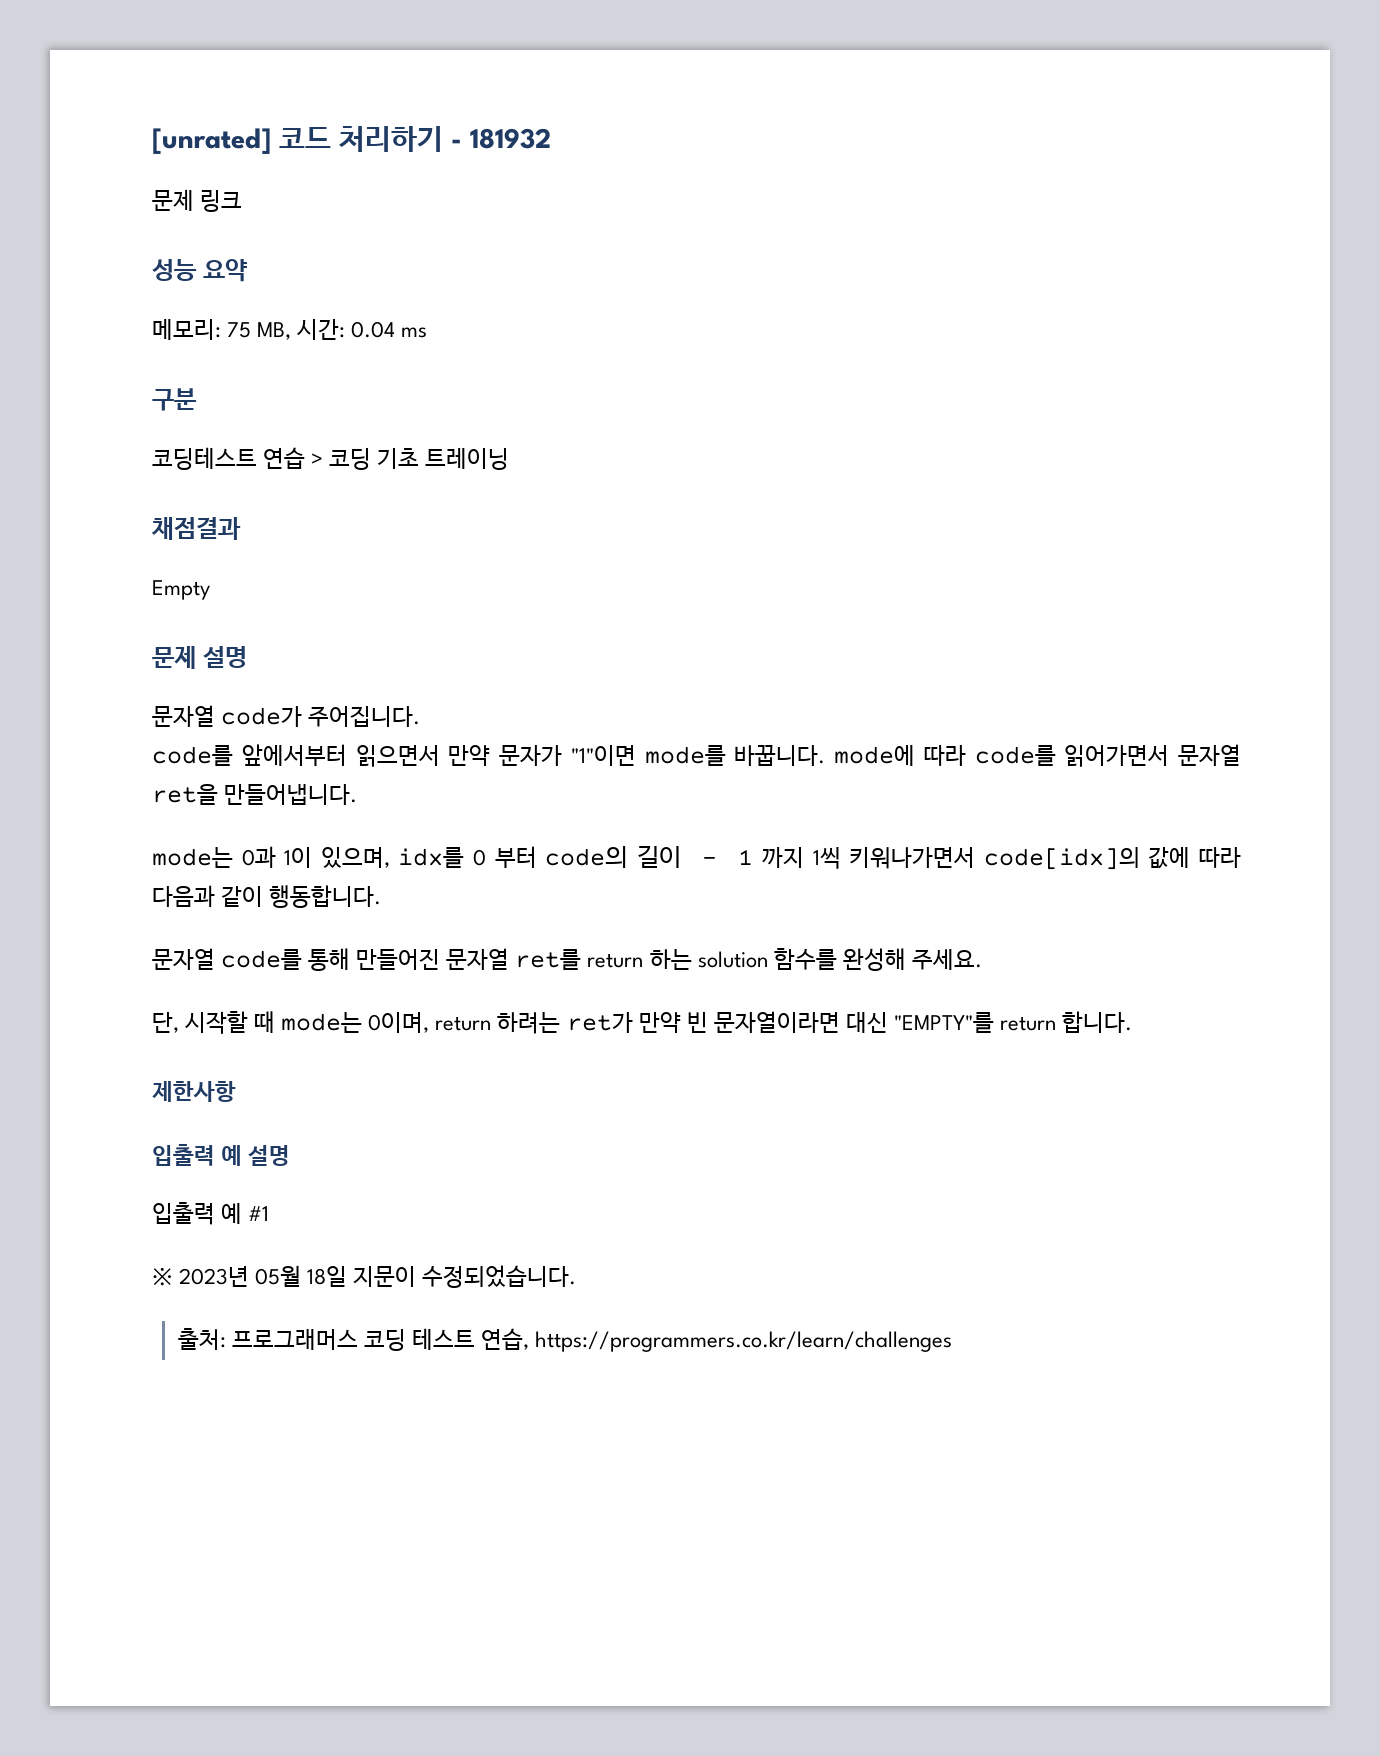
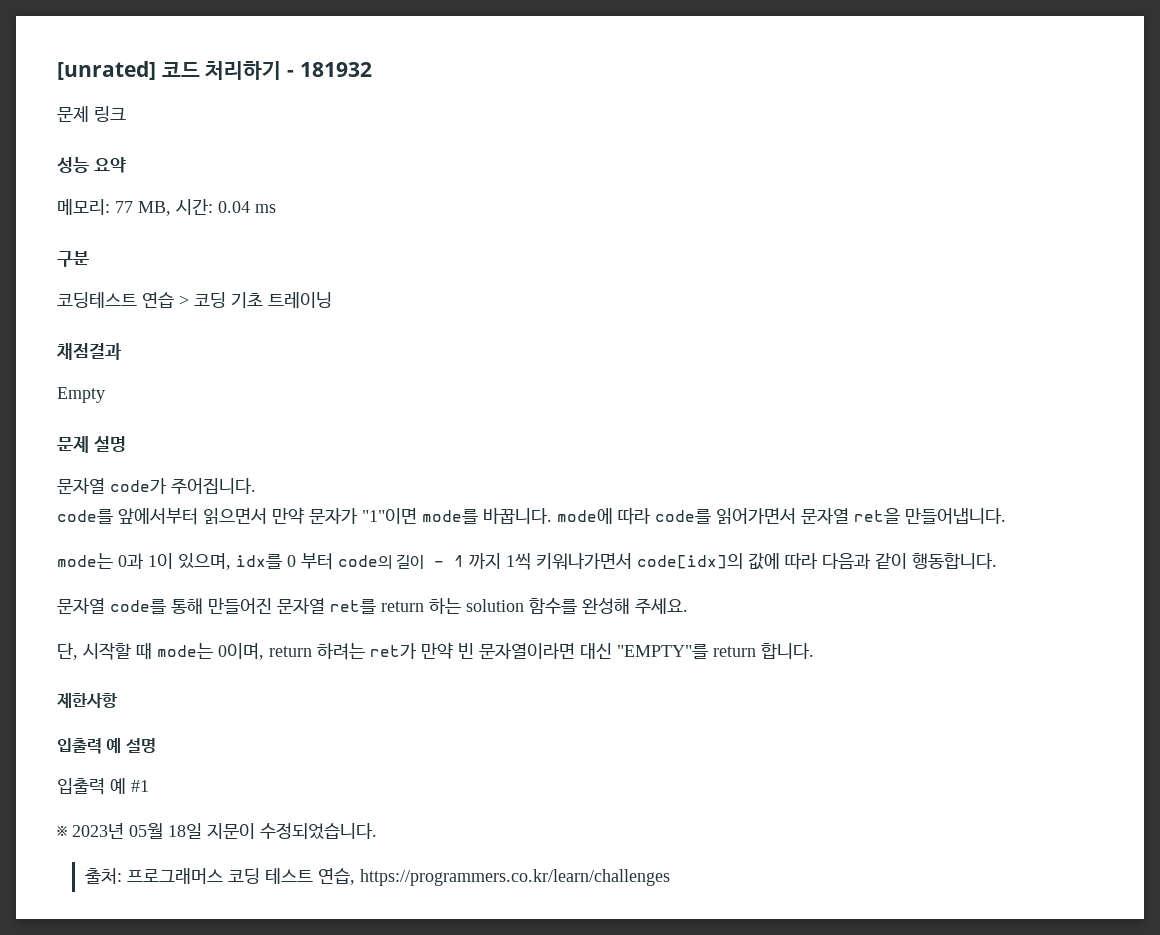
[227,322,252,338] 75 -> [115,201,133,213] 77

